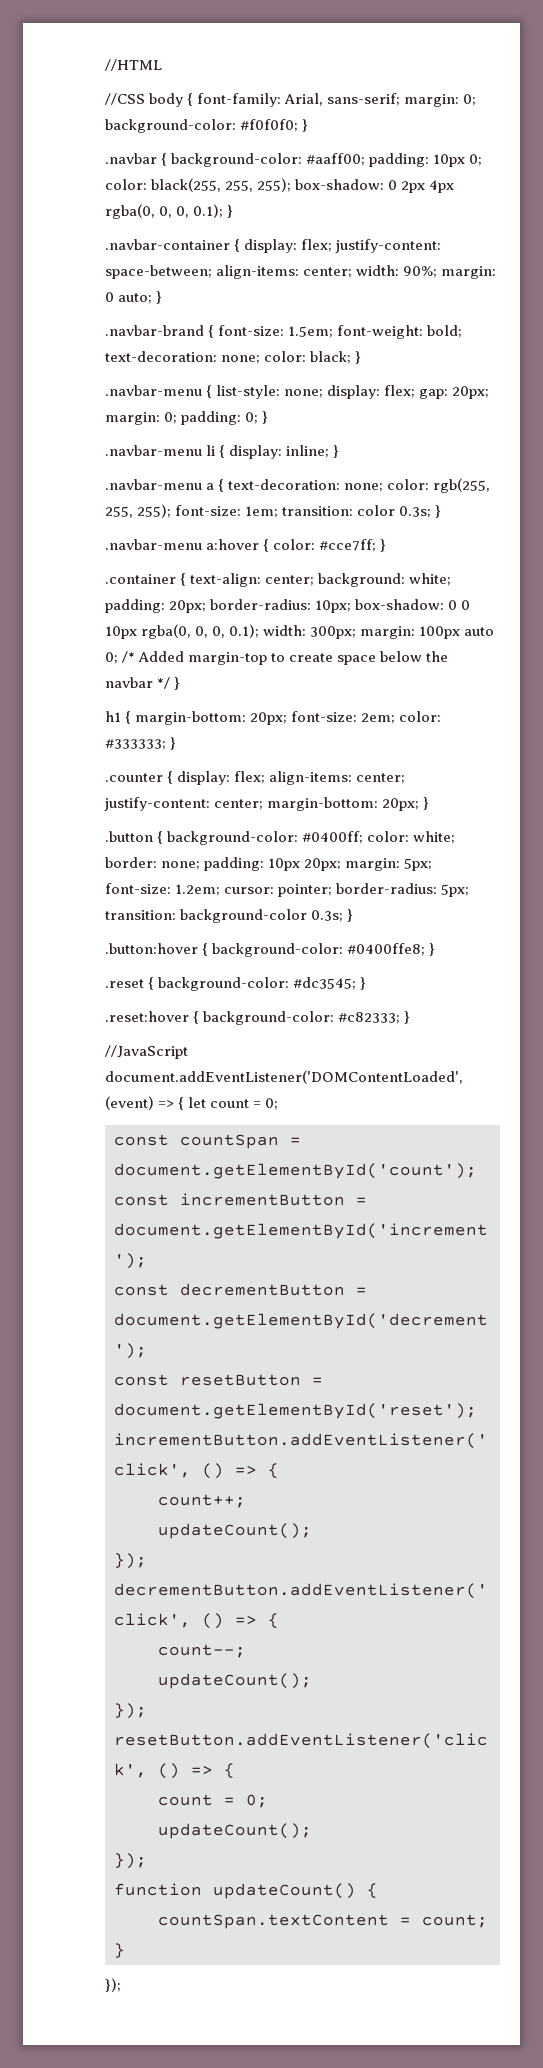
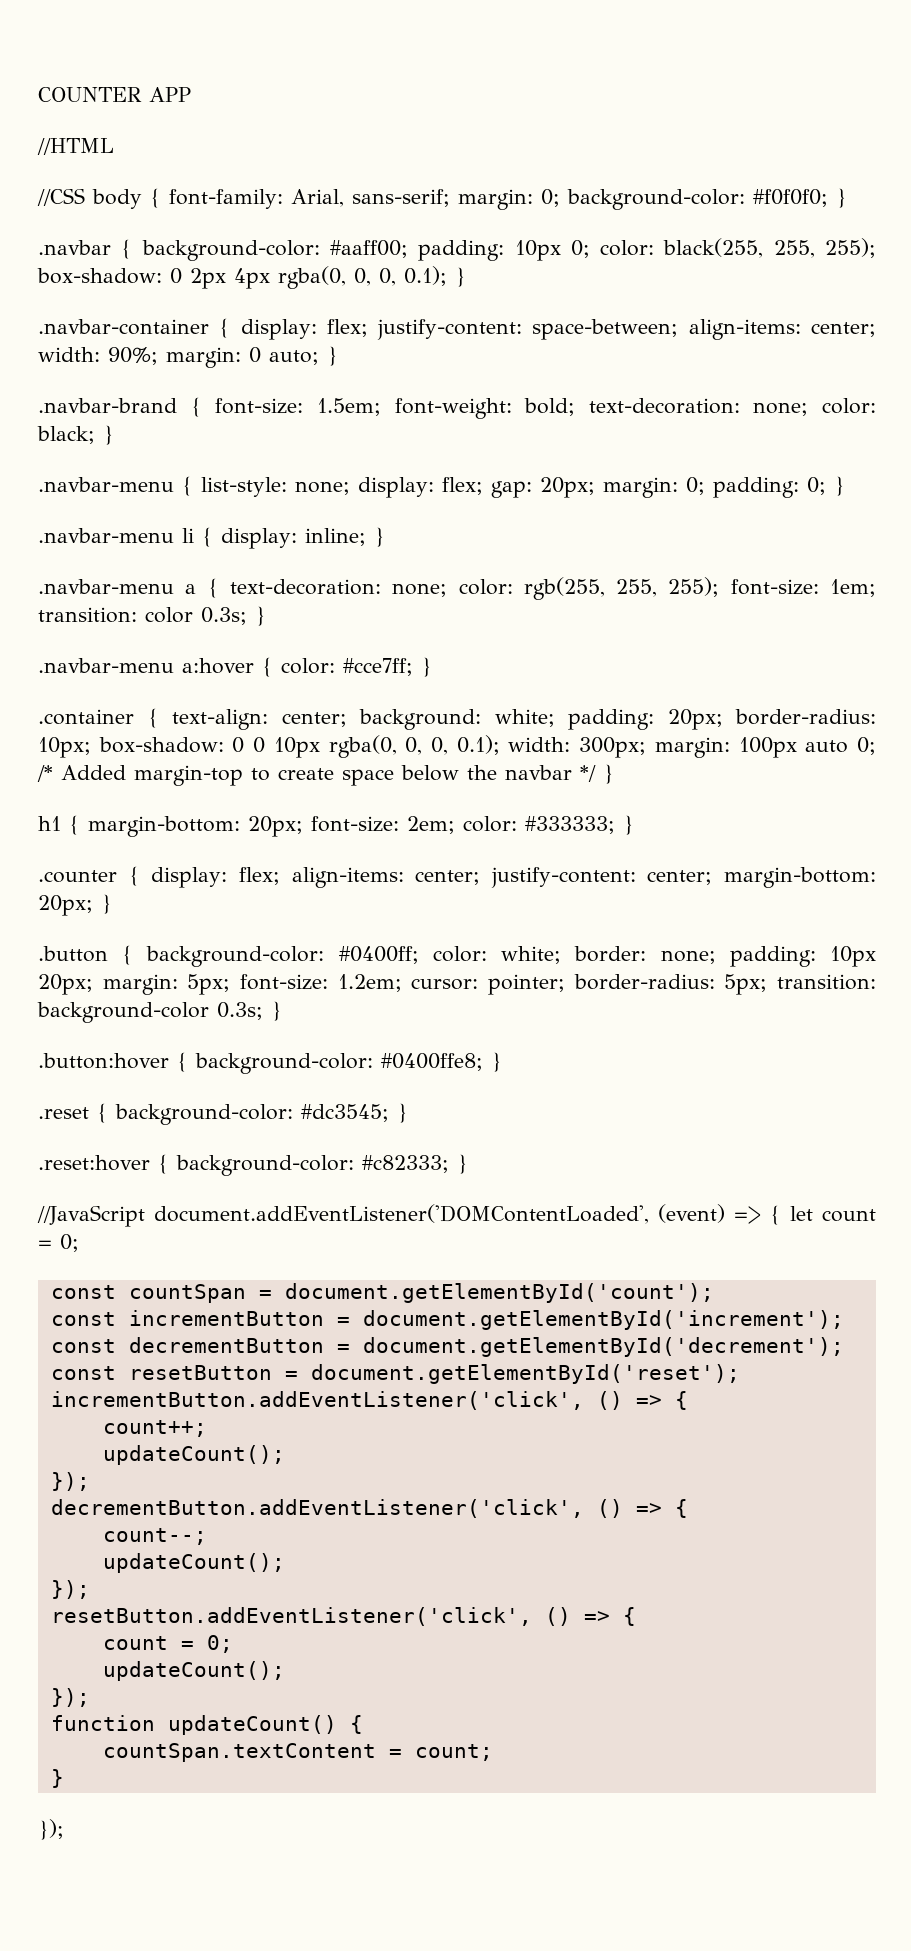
(105, 65) none -> [38,87,191,102] COUNTER APP //

